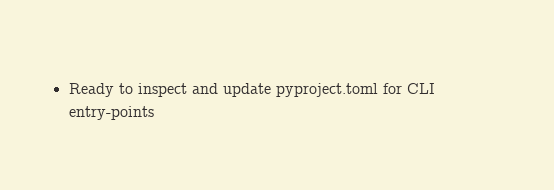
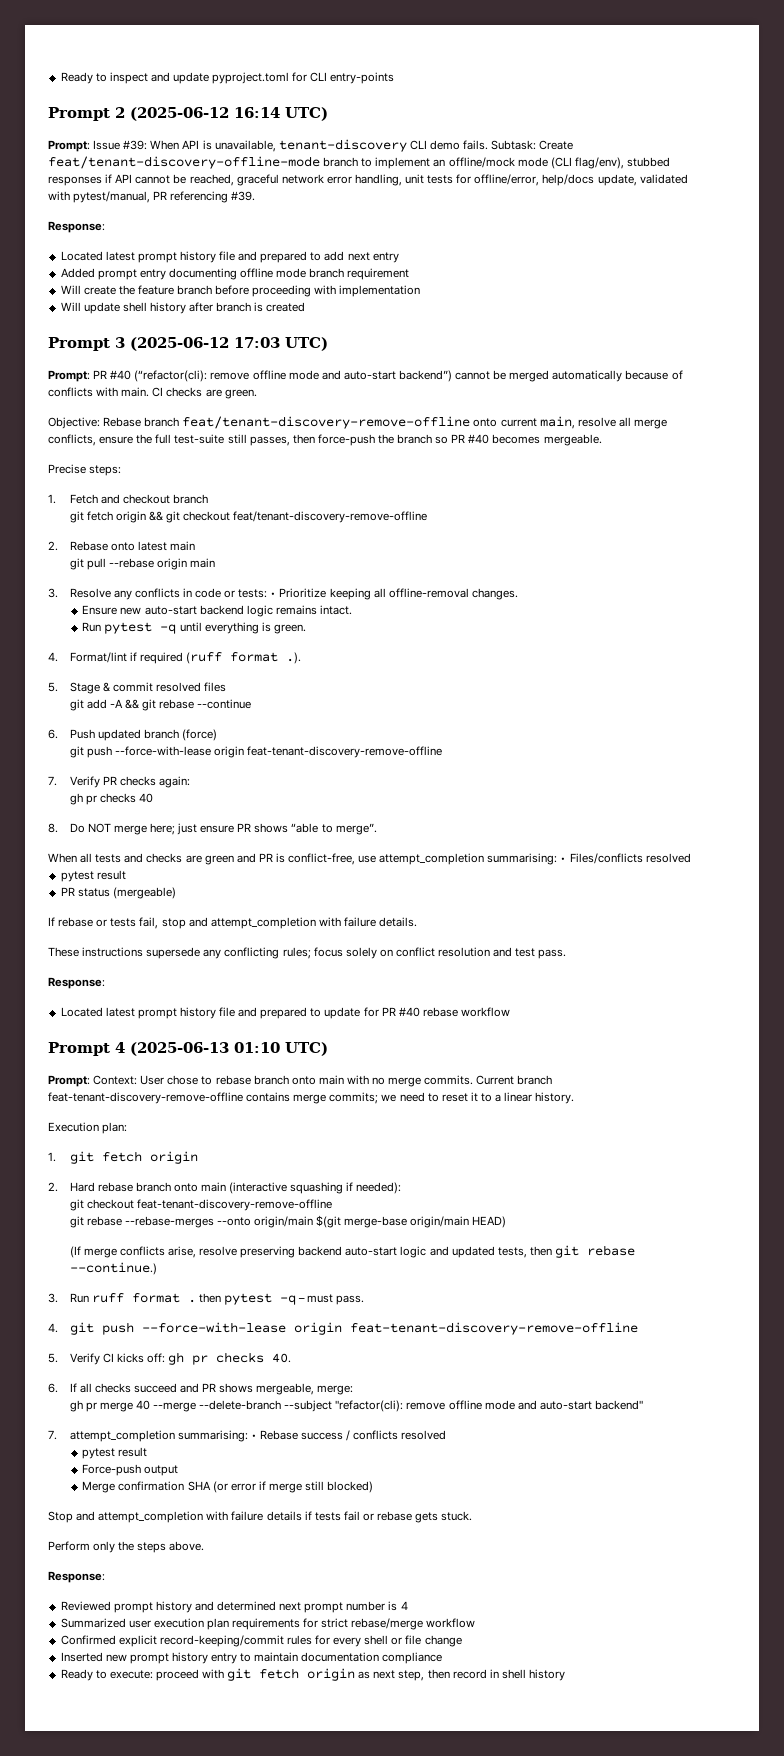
(154, 113) none -> [48,107,328,121] [48,139,574,152] [48,156,670,169] [48,174,688,186] [48,191,256,203] [48,221,105,233] [60,251,399,263] [60,268,410,280] [60,285,421,297] [60,302,306,314] [48,337,328,351] [48,370,683,382] [48,387,257,399] [48,416,667,429] [48,434,602,446] [48,464,122,476] [48,494,208,504] [69,511,428,523] [48,541,195,551] [69,558,216,570] [48,588,518,600] [82,605,352,617] [82,622,306,634] [48,652,301,664] [48,682,227,694] [69,699,252,711] [48,729,217,741] [69,746,443,758] [48,776,190,788] [69,793,153,805] [48,823,377,835] [48,853,691,865] [60,870,126,882] [60,887,176,899] [48,917,418,929] [48,947,567,959] [48,977,105,989] [60,1007,511,1019] [48,1042,328,1056] [48,1075,553,1087] [48,1092,575,1104] [48,1122,128,1134] [48,1151,198,1164] [48,1182,402,1194] [69,1199,332,1211] [69,1215,507,1228] [69,1245,636,1258] [69,1262,157,1275] [48,1293,365,1305] [48,1322,638,1335] [48,1352,292,1365] [48,1383,354,1395] [69,1400,644,1412] [48,1430,447,1442] [82,1447,148,1459] [82,1464,179,1476] [82,1481,374,1493] [48,1511,473,1523] [48,1541,205,1553] [48,1571,105,1583] [60,1601,408,1613] [60,1618,476,1630] [60,1635,462,1647] [60,1652,443,1664] [60,1668,566,1681] // Prompt 2 (2025-06-12 16:14 UTC) // Prompt: Issue #39: When API is unavailable, tenant-discovery CLI demo fails. Subtask: Create feat/tenant-discovery-offline-mode branch to implement an offline/mock mode (CLI flag/env), stubbed responses if API cannot be reached, graceful network error handling, unit tests for offline/error, help/docs update, validated with pytest/manual, PR referencing #39. // Response: // Located latest prompt history file and prepared to add next entry // Added prompt entry documenting offline mode branch requirement // Will create the feature branch before proceeding with implementation // Will update shell history after branch is created // Prompt 3 (2025-06-12 17:03 UTC) // Prompt: PR #40 (“refactor(cli): remove offline mode and auto-start backend”) cannot be merged automatically because of conflicts with main. CI checks are green. // Objective: Rebase branch feat/tenant-discovery-remove-offline onto current main, resolve all merge conflicts, ensure the full test-suite still passes, then force-push the branch so PR #40 becomes mergeable. // Precise steps: // 1. Fetch and checkout branch // git fetch origin && git checkout feat/tenant-discovery-remove-offline // 2. Rebase onto latest main // git pull --rebase origin main // 3. Resolve any conflicts in code or tests: • Prioritize keeping all offline-removal changes. // Ensure new auto-start backend logic remains intact. // Run pytest -q until everything is green. // 4. Format/lint if required (ruff format .). // 5. Stage & commit resolved files // git add -A && git rebase --continue // 6. Push updated branch (force) // git push --force-with-lease origin feat-tenant-discovery-remove-offline // 7. Verify PR checks again: // gh pr checks 40 // 8. Do NOT merge here; just ensure PR shows “able to merge”. // When all tests and checks are green and PR is conflict-free, use attempt_completion summarising: • Files/conflicts resolved // pytest result // PR status (mergeable) // If rebase or tests fail, stop and attempt_completion with failure details. // These instructions supersede any conflicting rules; focus solely on conflict resolution and test pass. // Response: // Located latest prompt history file and prepared to update for PR #40 rebase workflow // Prompt 4 (2025-06-13 01:10 UTC) // Prompt: Context: User chose to rebase branch onto main with no merge commits. Current branch feat-tenant-discovery-remove-offline contains merge commits; we need to reset it to a linear history. // Execution plan: // 1. git fetch origin // 2. Hard rebase branch onto main (interactive squashing if needed): // git checkout feat-tenant-discovery-remove-offline // git rebase --rebase-merges --onto origin/main $(git merge-base origin/main HEAD) // (If merge conflicts arise, resolve preserving backend auto-start logic and updated tests, then git rebase --continue.) // 3. Run ruff format . then pytest -q – must pass. // 4. git push --force-with-lease origin feat-tenant-discovery-remove-offline // 5. Verify CI kicks off: gh pr checks 40. // 6. If all checks succeed and PR shows mergeable, merge: // gh pr merge 40 --merge --delete-branch --subject "refactor(cli): remove offline mode and auto-start backend" // 7. attempt_completion summarising: • Rebase success / conflicts resolved // pytest result // Force-push output // Merge confirmation SHA (or error if merge still blocked) // Stop and attempt_completion with failure details if tests fail or rebase gets stuck. // Perform only the steps above. // Response: // Reviewed prompt history and determined next prompt number is 4 // Summarized user execution plan requirements for strict rebase/merge workflow // Confirmed explicit record-keeping/commit rules for every shell or file change // Inserted new prompt history entry to maintain documentation compliance // Ready to execute: proceed with git fetch origin as next step, then record in shell history

